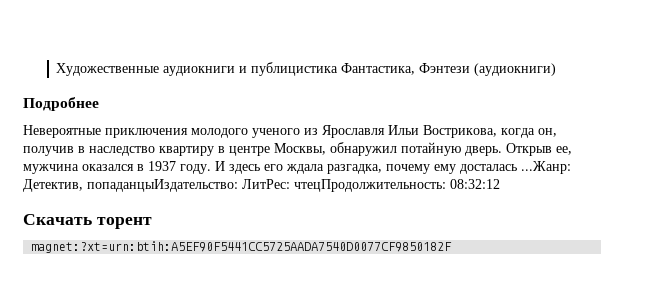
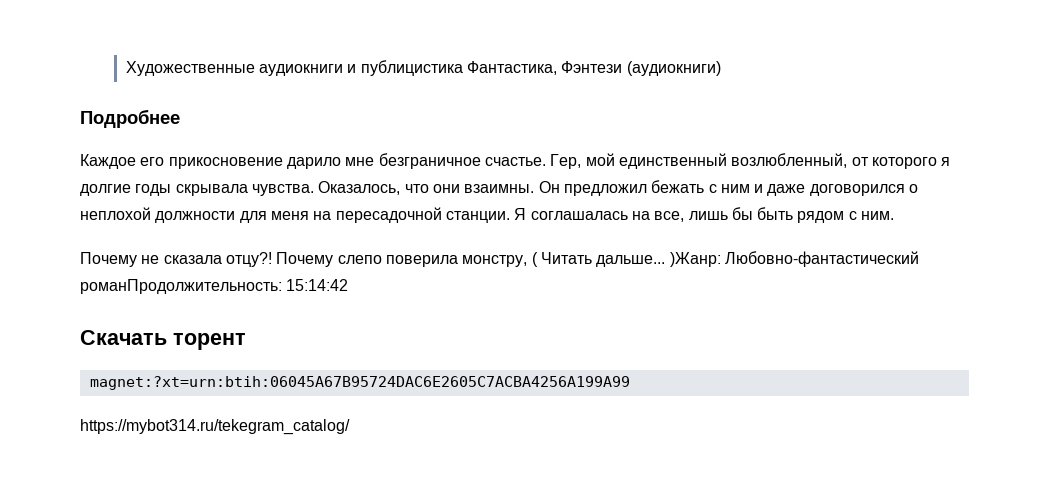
[23,125,557,138] [23,142,572,156] [23,161,571,174] [23,179,500,192] Невероятные приключения молодого ученого из Ярославля Ильи Вострикова, когда он, получив в наследство квартиру в центре Москвы, обнаружил потайную дверь. Открыв ее, мужчина оказался в 1937 году. И здесь его ждала разгадка, почему ему досталась ...Жанр: Детектив, попаданцыИздательство: ЛитРес: чтецПродолжительность: 08:32:12 -> [80,153,951,169] [80,180,919,196] [80,207,895,223] [80,251,919,267] [80,279,349,294] Каждое его прикосновение дарило мне безграничное счастье. Гер, мой единственный возлюбленный, от которого я долгие годы скрывала чувства. Оказалось, что они взаимны. Он предложил бежать с ним и даже договорился о неплохой должности для меня на пересадочной станции. Я соглашалась на все, лишь бы быть рядом с ним. // Почему не сказала отцу?! Почему слепо поверила монстру, ( Читать дальше... )Жанр: Любовно-фантастический романПродолжительность: 15:14:42
[31,241,453,253] magnet:?xt=urn:btih:A5EF90F5441CC5725AADA7540D0077CF9850182F -> [89,376,630,390] [80,419,350,435] magnet:?xt=urn:btih:06045A67B95724DAC6E2605C7ACBA4256A199A99 // https://mybot314.ru/tekegram_catalog/

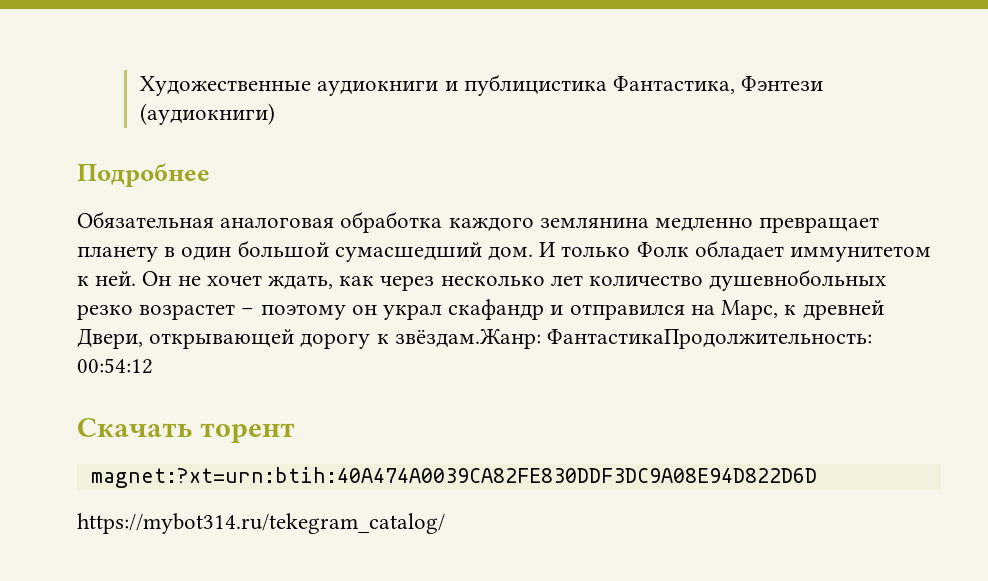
[80,153,951,169] [80,180,919,196] [80,207,895,223] [80,251,919,267] [80,279,349,294] Каждое его прикосновение дарило мне безграничное счастье. Гер, мой единственный возлюбленный, от которого я долгие годы скрывала чувства. Оказалось, что они взаимны. Он предложил бежать с ним и даже договорился о неплохой должности для меня на пересадочной станции. Я соглашалась на все, лишь бы быть рядом с ним. // Почему не сказала отцу?! Почему слепо поверила монстру, ( Читать дальше... )Жанр: Любовно-фантастический романПродолжительность: 15:14:42 -> [77,211,880,233] [77,240,932,262] [77,269,887,291] [77,299,884,320] [77,328,873,349] [77,358,153,374] Обязательная аналоговая обработка каждого землянина медленно превращает планету в один большой сумасшедший дом. И только Фолк обладает иммунитетом к ней. Он не хочет ждать, как через несколько лет количество душевнобольных резко возрастет – поэтому он украл скафандр и отправился на Марс, к древней Двери, открывающей дорогу к звёздам.Жанр: ФантастикаПродолжительность: 00:54:12
[89,376,630,390] magnet:?xt=urn:btih:06045A67B95724DAC6E2605C7ACBA4256A199A99 -> [90,467,817,488] magnet:?xt=urn:btih:40A474A0039CA82FE830DDF3DC9A08E94D822D6D

